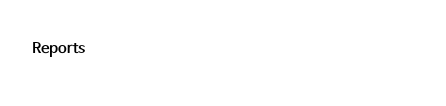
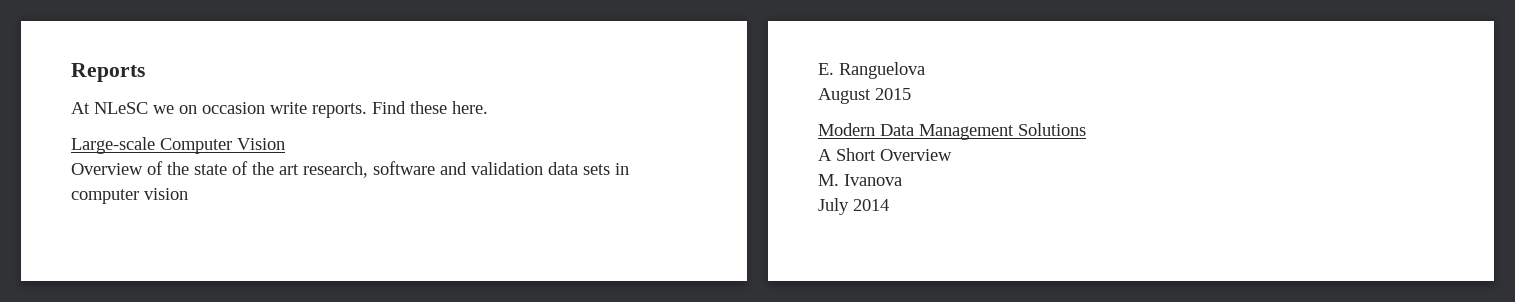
(85, 49) none -> [71,101,488,118] [71,137,285,154] [71,161,629,178] [71,188,188,204] [818,62,925,79] [818,88,911,104] [818,123,1086,140] [818,148,952,161] [818,174,902,186] [818,198,889,215] // At NLeSC we on occasion write reports. Find these here. // Large-scale Computer Vision // Overview of the state of the art research, software and validation data sets in computer vision // E. Ranguelova // August 2015 // Modern Data Management Solutions // A Short Overview // M. Ivanova // July 2014

